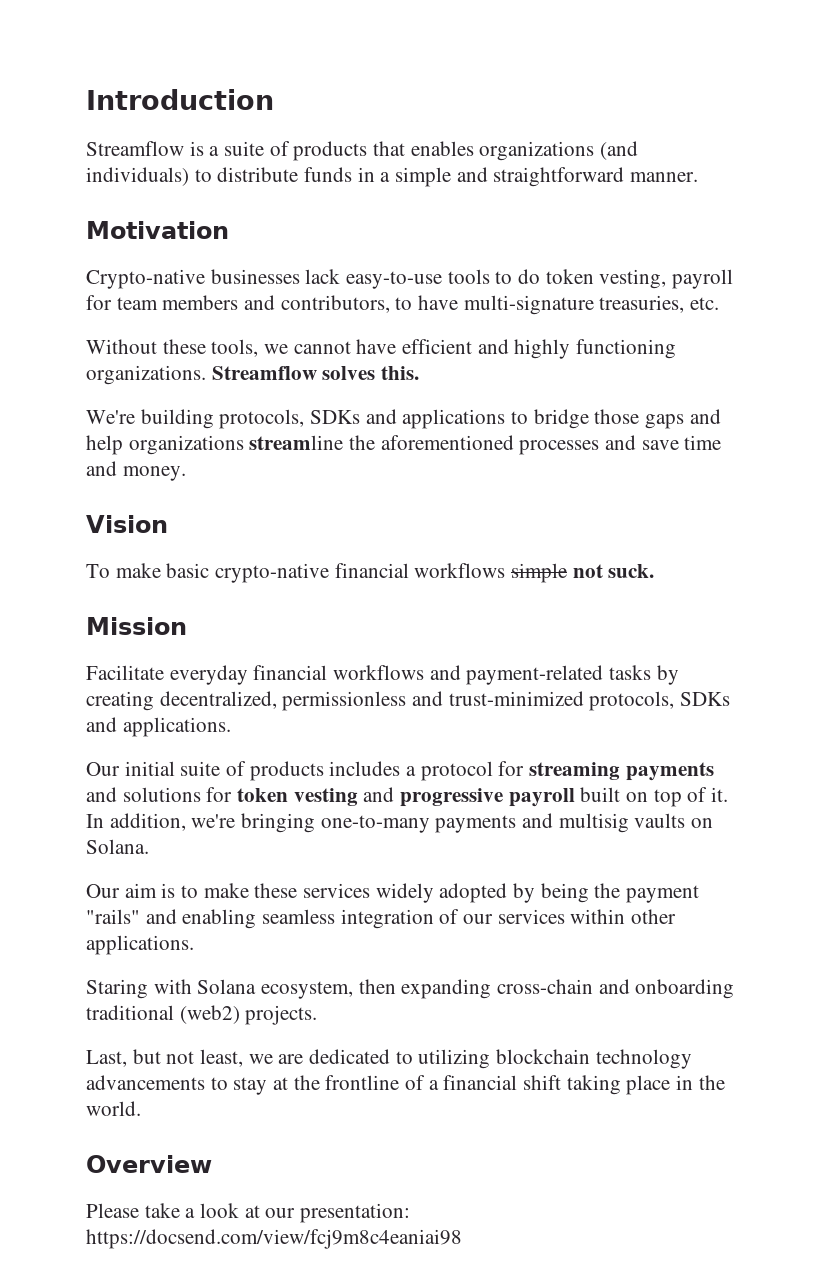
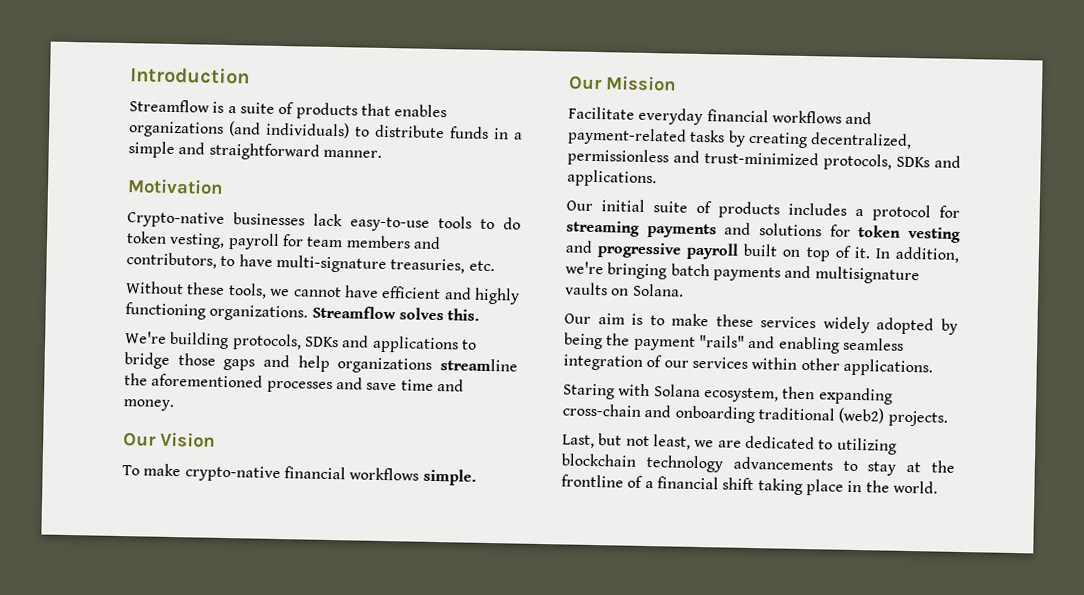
(186, 473) none -> [123,432,157,447] Our
[166,563,210,578] basic -> (182, 470) none
[511,563,655,583] simple not suck. // -> [422,468,477,486] [568,75,603,91] simple. // Our
[320,813,629,833] one-to-many payments and multisig -> [670,263,920,285] batch payments and multisignature
[86,1155,212,1173] [86,1203,411,1223] [86,1229,462,1249] // Overview // Please take a look at our presentation: https://docsend.com/view/fcj9m8c4eaniai98 -> (938, 487) none

